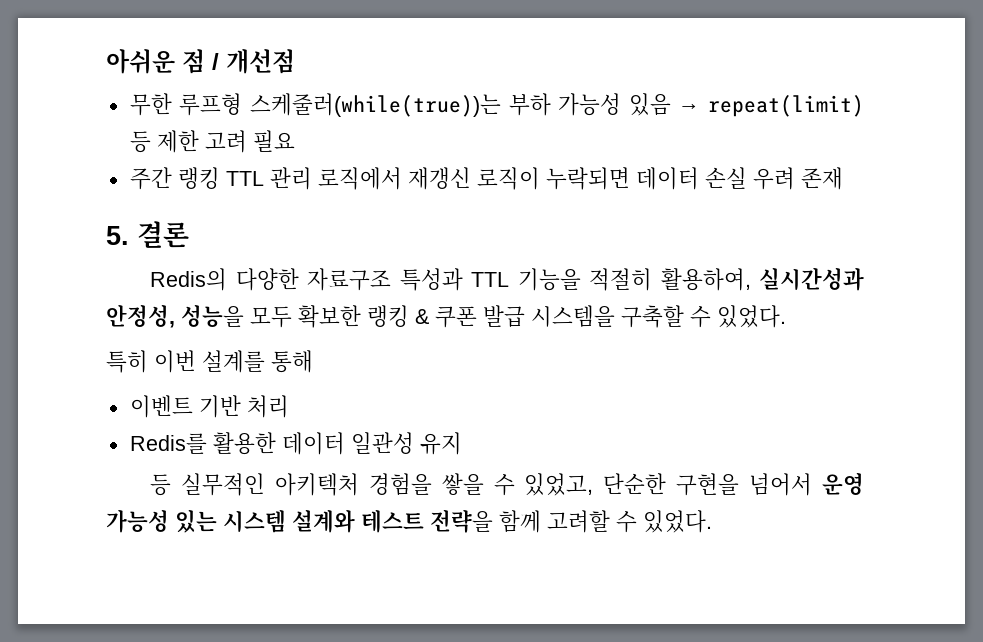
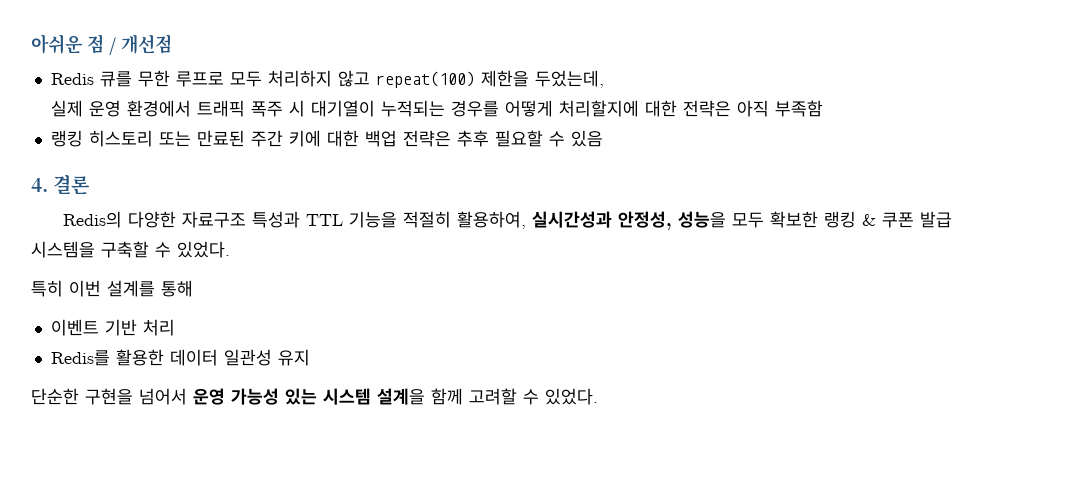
[129,93,865,117] [129,130,295,153] [129,167,843,190] [106,226,129,245] 무한 루프형 스케줄러(while(true))는 부하 가능성 있음 → repeat(limit) 등 제한 고려 필요 // 주간 랭킹 TTL 관리 로직에서 재갱신 로직이 누락되면 데이터 손실 우려 존재 // 5. -> [50,70,604,88] [51,100,824,117] [50,130,603,147] [31,178,48,192] Redis 큐를 무한 루프로 모두 처리하지 않고 repeat(100) 제한을 두었는데, // 실제 운영 환경에서 트래픽 폭주 시 대기열이 누적되는 경우를 어떻게 처리할지에 대한 전략은 아직 부족함 // 랭킹 히스토리 또는 만료된 주간 키에 대한 백업 전략은 추후 필요할 수 있음 // 4.
[150,473,594,496] 등 실무적인 아키텍처 경험을 쌓을 수 있었고, -> (310, 357) none
[292,509,493,533] 설계와 테스트 전략을 -> [377,388,425,405] 설계을

